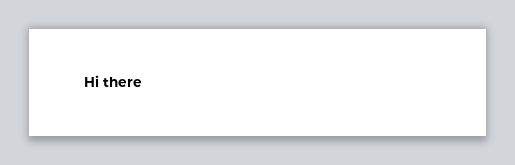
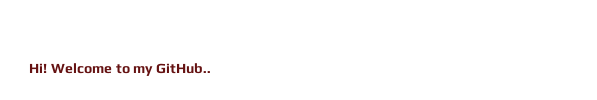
[84,75,142,87] Hi there -> [29,63,212,76] Hi! Welcome to my GitHub..

